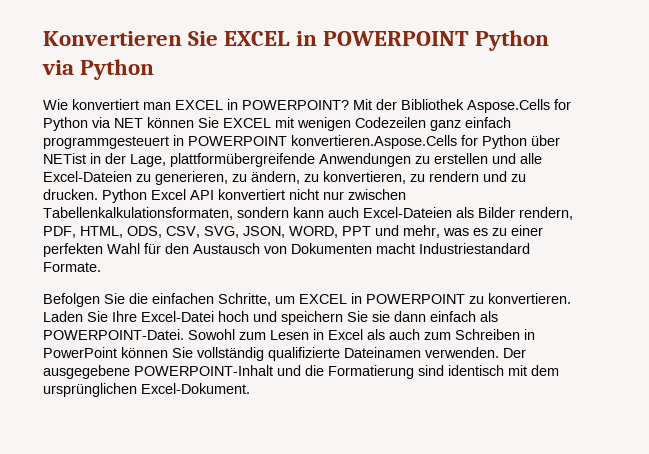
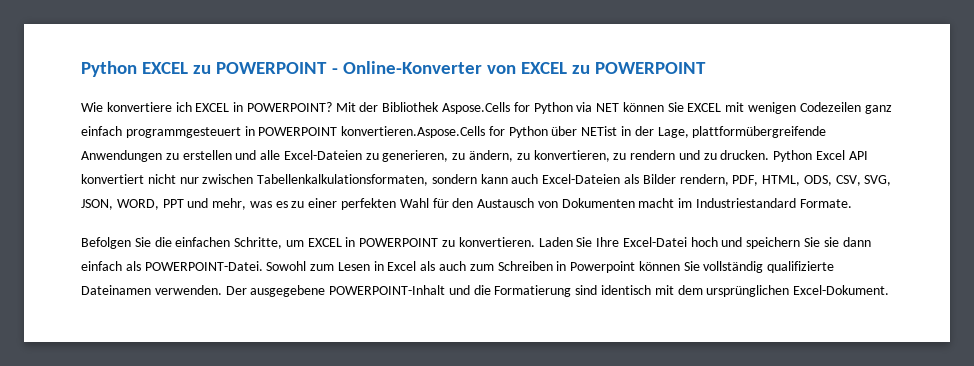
[43,30,550,51] [42,59,155,80] Konvertieren Sie EXCEL in POWERPOINT Python via Python -> [81,61,707,77] Python EXCEL zu POWERPOINT - Online-Konverter von EXCEL zu POWERPOINT
[72,99,171,110] konvertiert man -> [106,102,192,112] konvertiere ich
(415, 248) none -> [678,198,693,208] im
[43,347,117,358] PowerPoint -> [570,261,636,273] Powerpoint

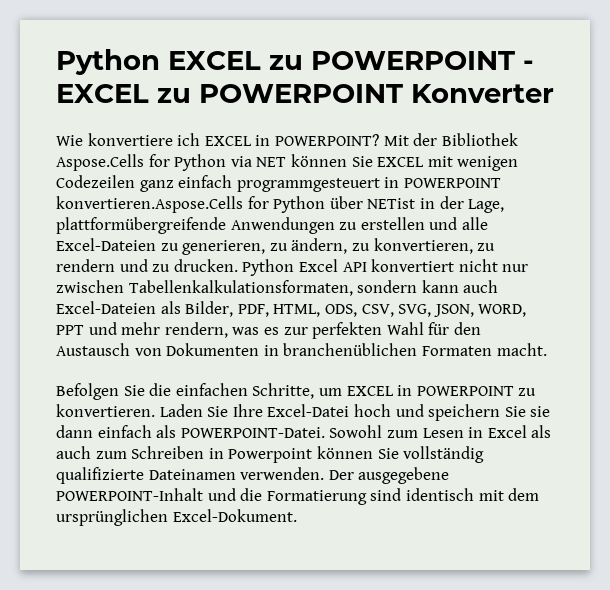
[342,61,707,74] Online-Konverter von EXCEL zu POWERPOINT -> [56,84,554,103] EXCEL zu POWERPOINT Konverter
[642,174,729,186] Bilder rendern, -> [185,301,234,317] Bilder,
[212,198,338,210] mehr, was es zu einer -> [121,322,308,338] mehr rendern, was es zur
[638,198,852,208] macht im Industriestandard Formate. -> [263,343,547,356] in branchenüblichen Formaten macht.

